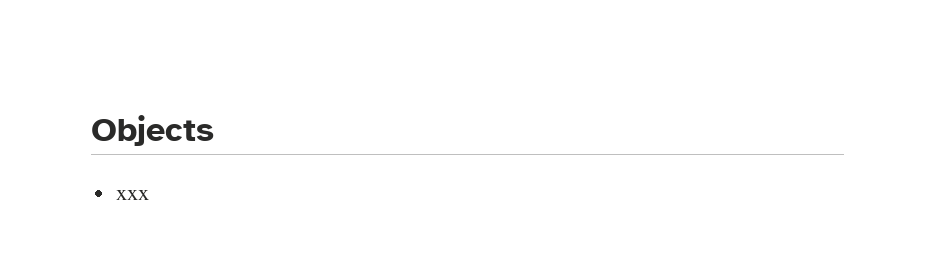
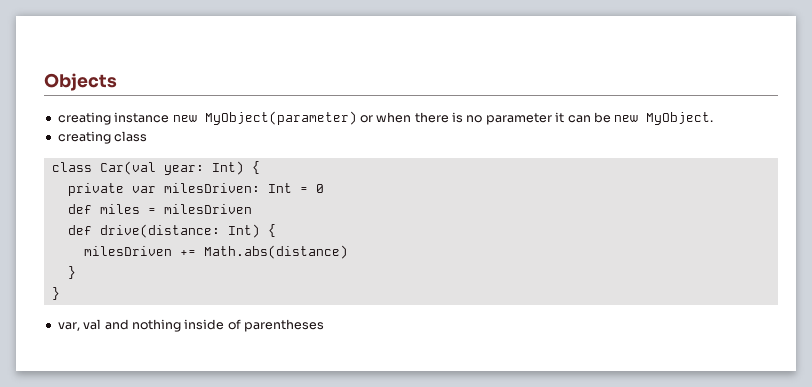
[115,190,149,200] xxx -> [57,111,714,125] [57,131,148,144] [51,161,260,175] [67,183,324,196] [67,204,252,214] [67,224,276,238] [83,245,348,259] [67,266,76,279] [51,287,60,300] [57,319,324,332] creating instance new MyObject(parameter) or when there is no parameter it can be new MyObject. // creating class // class Car(val year: Int) { // private var milesDriven: Int = 0 // def miles = milesDriven // def drive(distance: Int) { // milesDriven += Math.abs(distance) // } // } // var, val and nothing inside of parentheses

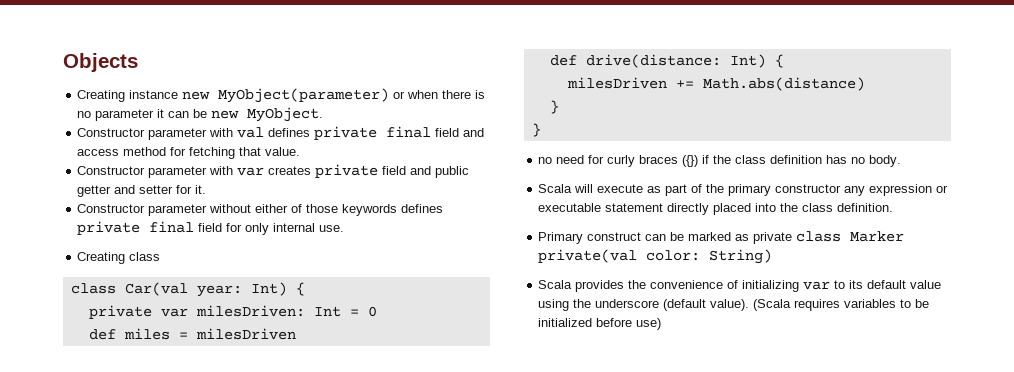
[57,112,111,125] creating -> [77,90,126,102] Creating
[57,131,111,144] creating -> [77,126,485,140] [77,147,301,159] [77,164,470,178] [77,185,207,197] [77,204,444,216] [77,221,345,235] [77,252,126,264] Constructor parameter with val defines private final field and access method for fetching that value. // Constructor parameter with var creates private field and public getter and setter for it. // Constructor parameter without either of those keywords defines private final field for only internal use. // Creating
[57,319,324,332] var, val and nothing inside of parentheses -> [538,155,902,167] [538,184,949,196] [538,203,894,215] [538,231,905,244] [538,249,773,264] [538,280,942,292] [538,299,930,311] [538,318,662,330] no need for curly braces ({}) if the class definition has no body. // Scala will execute as part of the primary constructor any expression or executable statement directly placed into the class definition. // Primary construct can be marked as private class Marker private(val color: String) // Scala provides the convenience of initializing var to its default value using the underscore (default value). (Scala requires variables to be initialized before use)

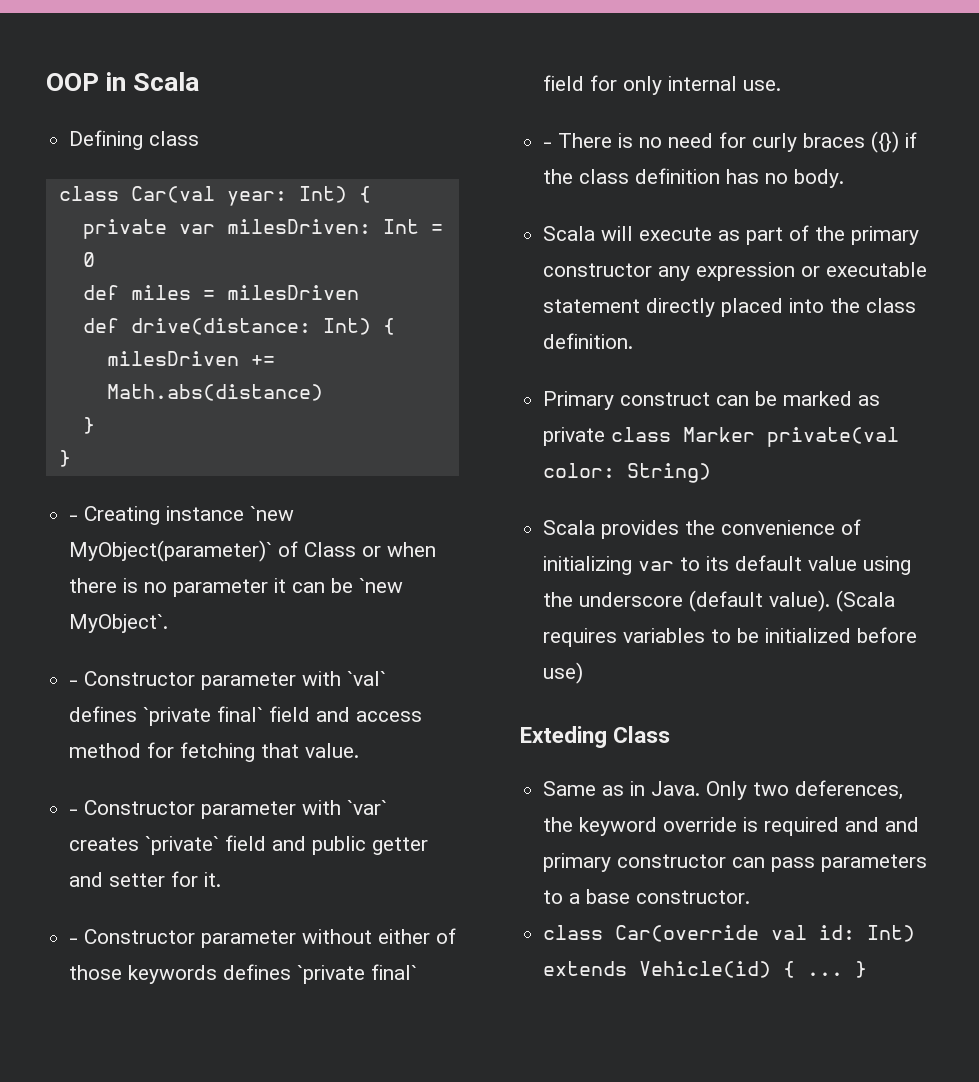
[63,53,138,72] [77,88,486,103] [77,107,324,122] [77,126,485,140] [77,147,301,159] [77,164,470,178] [77,185,207,197] [77,204,444,216] [77,221,345,235] [77,252,126,264] Objects // Creating instance new MyObject(parameter) or when there is no parameter it can be new MyObject. // Constructor parameter with val defines private final field and access method for fetching that value. // Constructor parameter with var creates private field and public getter and setter for it. // Constructor parameter without either of those keywords defines private final field for only internal use. // Creating -> [46,72,200,91] [69,130,144,150] OOP in Scala // Defining
(541, 130) none -> [69,506,295,525] [69,540,437,562] [69,578,404,597] [69,614,169,633] [69,671,387,690] [69,706,423,726] [69,742,360,762] [69,800,388,819] [69,835,429,855] [69,871,222,887] [69,928,457,948] [69,964,418,984] [543,75,782,95] [543,133,634,148] - Creating instance `new MyObject(parameter)` of Class or when there is no parameter it can be `new MyObject`. // - Constructor parameter with `val` defines `private final` field and access method for fetching that value. // - Constructor parameter with `var` creates `private` field and public getter and setter for it. // - Constructor parameter without either of those keywords defines `private final` field for only internal use. // - There is
(662, 324) none -> [520,726,671,748] [543,780,904,800] [543,817,920,836] [543,853,928,872] [543,889,751,904] [543,925,916,942] [543,961,868,978] // Exteding Class // Same as in Java. Only two deferences, the keyword override is required and and primary constructor can pass parameters to a base constructor. // class Car(override val id: Int) extends Vehicle(id) { ... }

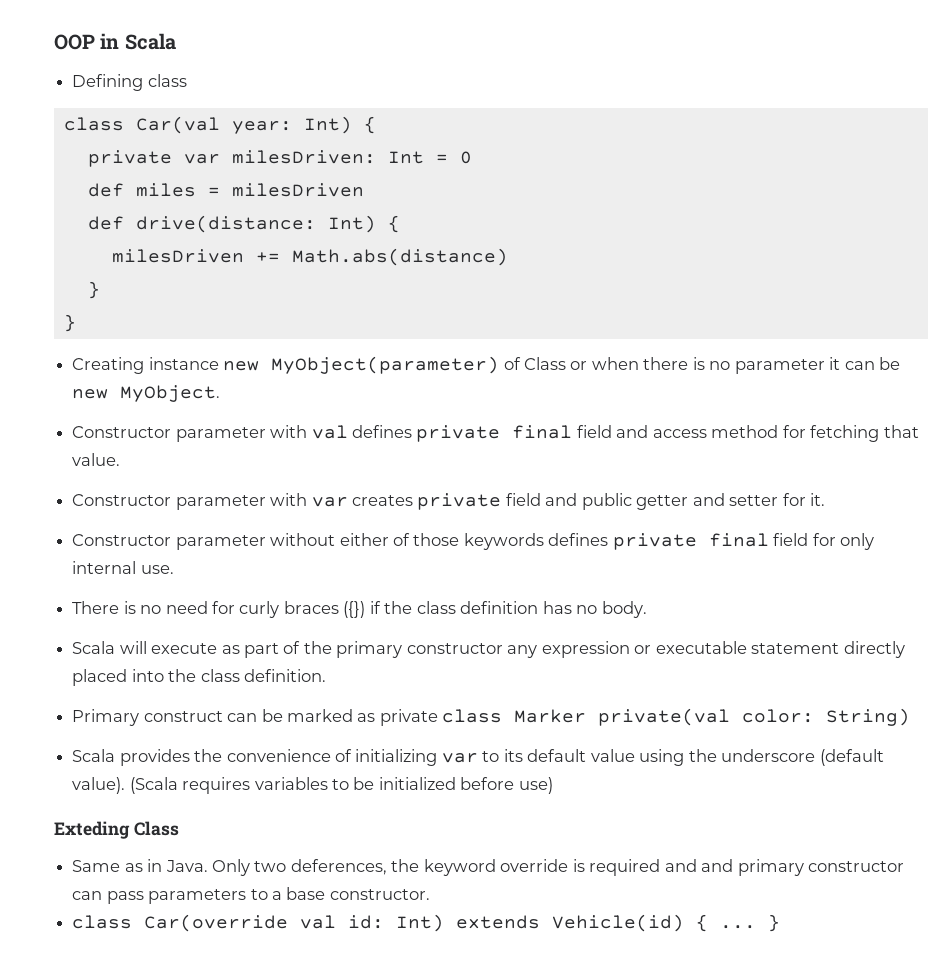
[69,515,79,521] - -> (76, 323) none
[250,506,295,521] [69,540,273,562] `new MyObject(parameter)` -> [223,356,500,374] new MyObject(parameter)
[359,578,404,593] [69,614,169,633] [69,671,387,690] [69,706,264,726] `new MyObject`. // - Constructor parameter with `val` defines `private final` -> [72,385,221,402] [72,425,573,442] new MyObject. // Constructor parameter with val defines private final
[69,800,388,819] [69,836,220,855] - Constructor parameter with `var` creates `private` -> [72,493,502,510] Constructor parameter with var creates private
[69,938,79,944] - -> (826, 499) none
[297,964,418,984] `private final` -> [612,533,769,550] private final
[543,142,553,148] - -> (174, 569) none

